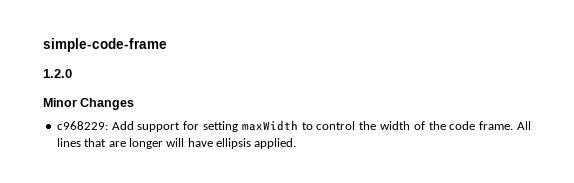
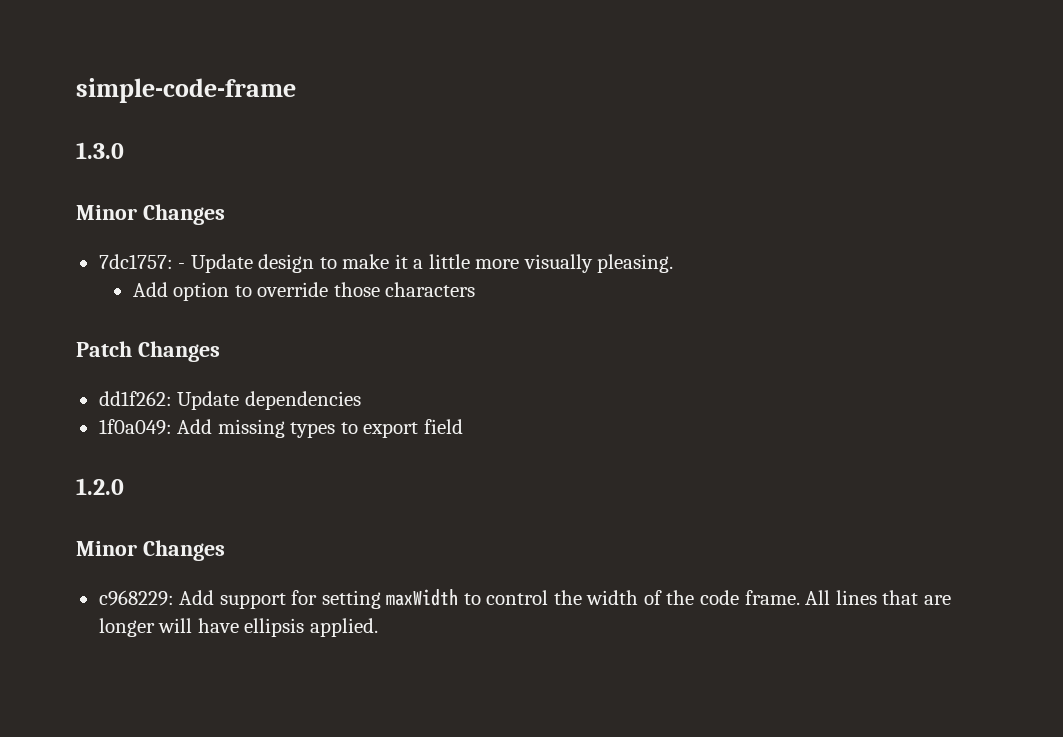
(167, 45) none -> [76,142,124,159] [76,204,225,225] [98,254,674,273] [132,282,476,301] [76,341,220,362] [98,391,361,410] [98,419,463,438] // 1.3.0 // Minor Changes // 7dc1757: - Update design to make it a little more visually pleasing. // Add option to override those characters // Patch Changes // dd1f262: Update dependencies // 1f0a049: Add missing types to export field

